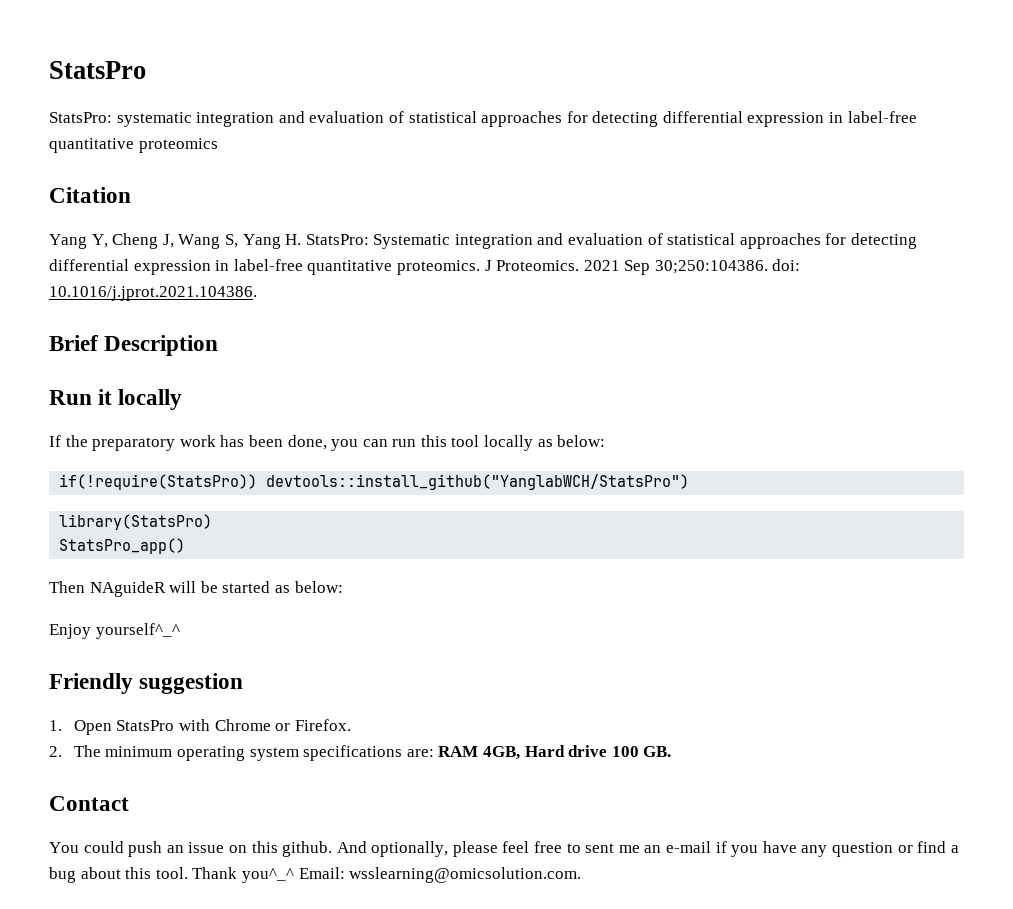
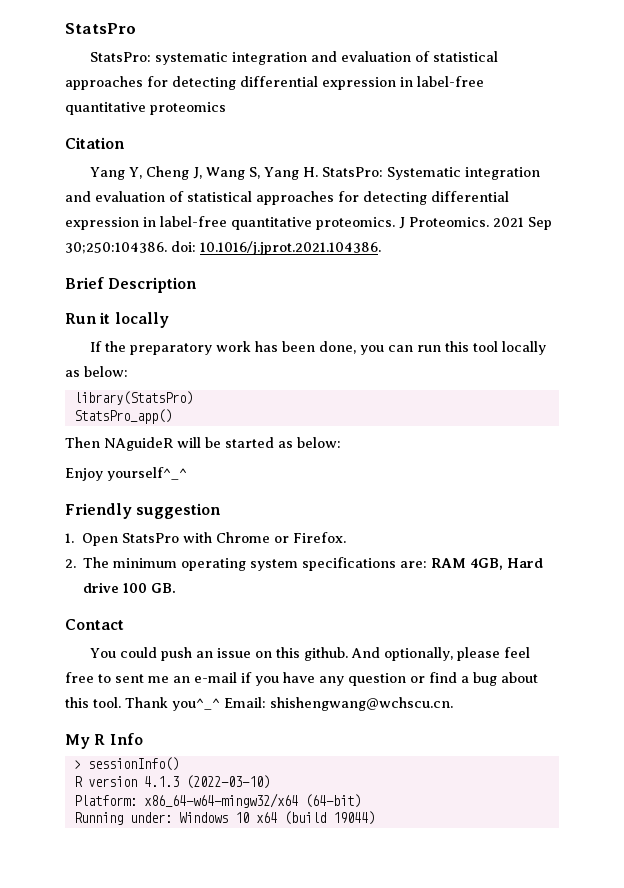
[59,474,690,490] // if(!require(StatsPro)) devtools::install_github("YanglabWCH/StatsPro") -> (128, 371) none
[349,867,582,883] wsslearning@omicsolution.com. -> [270,697,453,711] [65,733,143,749] [73,757,179,771] [73,775,270,789] [73,793,361,808] [73,811,375,825] shishengwang@wchscu.cn. // My R Info // > sessionInfo() // R version 4.1.3 (2022-03-10) // Platform: x86_64-w64-mingw32/x64 (64-bit) // Running under: Windows 10 x64 (build 19044)

